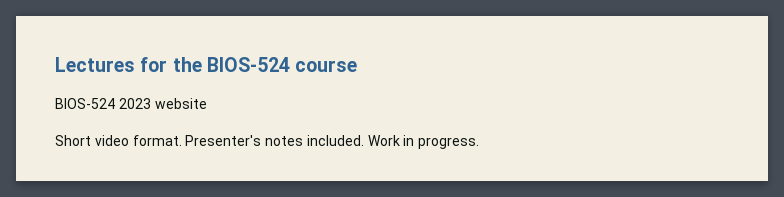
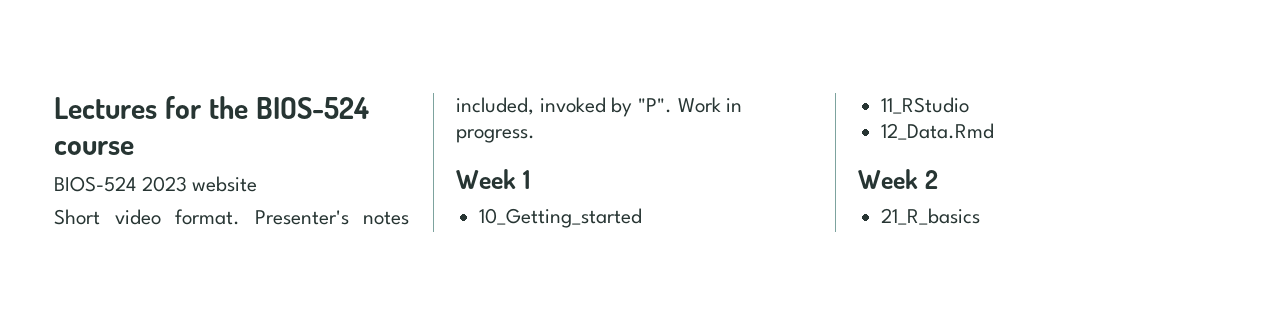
[306,135,364,146] included. -> [456,97,673,117] included, invoked by "P".
(480, 143) none -> [456,169,530,189] [479,208,643,228] [881,97,970,114] [881,123,995,140] [858,169,938,189] [881,208,981,225] // Week 1 // 10_Getting_started // 11_RStudio // 12_Data.Rmd // Week 2 // 21_R_basics

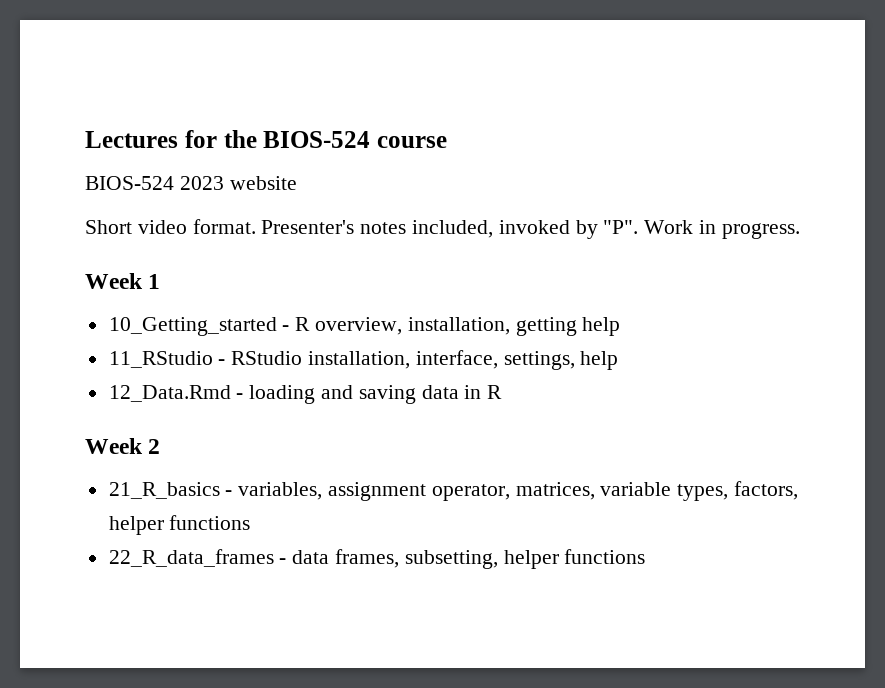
[881,97,970,114] [881,123,995,140] [858,169,938,189] [881,208,981,225] // 11_RStudio // 12_Data.Rmd // Week 2 // 21_R_basics -> [282,317,621,336] [108,350,619,370] [108,385,503,404] [85,438,161,454] [108,481,799,501] [108,515,251,535] [108,549,646,569] - R overview, installation, getting help // 11_RStudio - RStudio installation, interface, settings, help // 12_Data.Rmd - loading and saving data in R // Week 2 // 21_R_basics - variables, assignment operator, matrices, variable types, factors, helper functions // 22_R_data_frames - data frames, subsetting, helper functions

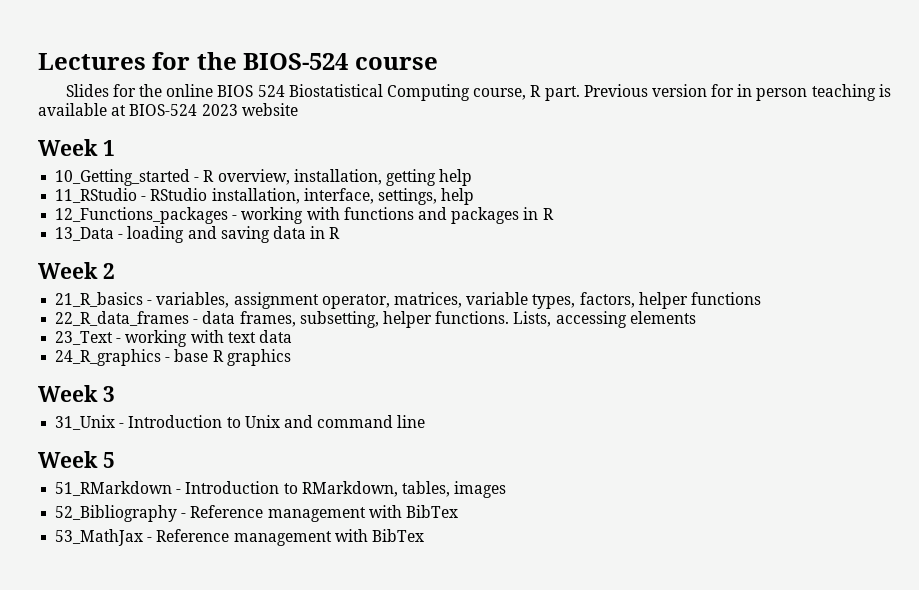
[85,176,297,190] [85,219,800,239] BIOS-524 2023 website // Short video format. Presenter's notes included, invoked by "P". Work in progress. -> [65,84,891,101] [38,103,298,116] Slides for the online BIOS 524 Biostatistical Computing course, R part. Previous version for in person teaching is available at BIOS-524 2023 website
[108,385,231,402] 12_Data.Rmd -> [55,207,554,224] [55,227,115,241] 12_Functions_packages - working with functions and packages in R // 13_Data
[564,549,646,564] functions -> [435,311,696,328] [55,330,292,347] [55,349,291,366] [38,385,115,402] [55,415,426,430] [38,451,115,468] [55,481,507,498] [55,505,458,522] [55,529,424,546] functions. Lists, accessing elements // 23_Text - working with text data // 24_R_graphics - base R graphics // Week 3 // 31_Unix - Introduction to Unix and command line // Week 5 // 51_RMarkdown - Introduction to RMarkdown, tables, images // 52_Bibliography - Reference management with BibTex // 53_MathJax - Reference management with BibTex

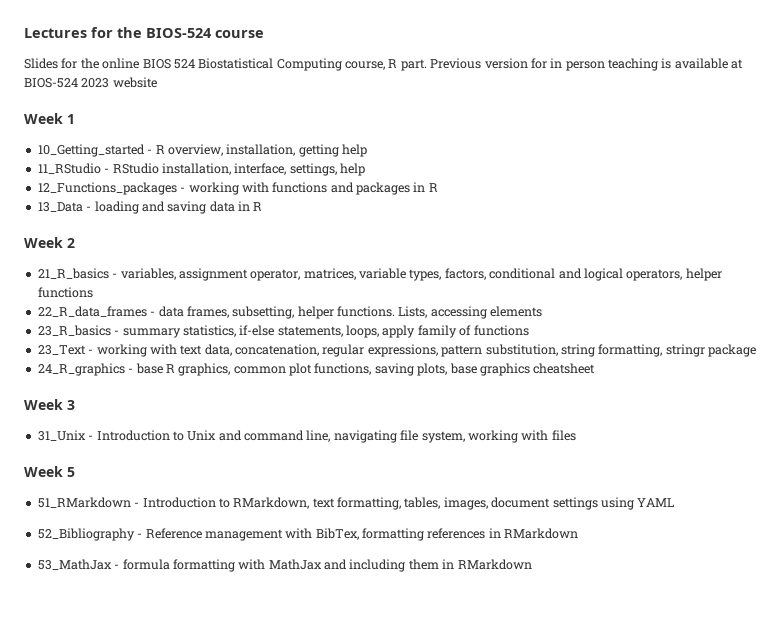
(635, 300) none -> [489,268,683,281] conditional and logical operators,
(696, 317) none -> [37,325,529,338] // 23_R_basics - summary statistics, if-else statements, loops, apply family of functions
[258,330,292,343] [55,349,224,366] data // 24_R_graphics - base R -> [204,344,756,357] [37,363,477,376] data, concatenation, regular expressions, pattern substitution, string formatting, stringr package // 24_R_graphics - base R graphics, common plot functions, saving plots, base
(291, 357) none -> [533,363,596,374] cheatsheet
[397,415,426,428] line -> [306,430,576,443] line, navigating file system, working with files
[401,481,507,498] tables, images -> [312,497,675,510] text formatting, tables, images, document settings using YAML
[405,505,458,518] [55,529,424,546] BibTex // 53_MathJax - Reference management with BibTex -> [315,528,579,541] [37,559,532,572] BibTex, formatting references in RMarkdown // 53_MathJax - formula formatting with MathJax and including them in RMarkdown

